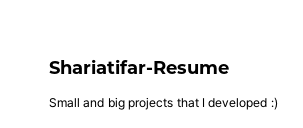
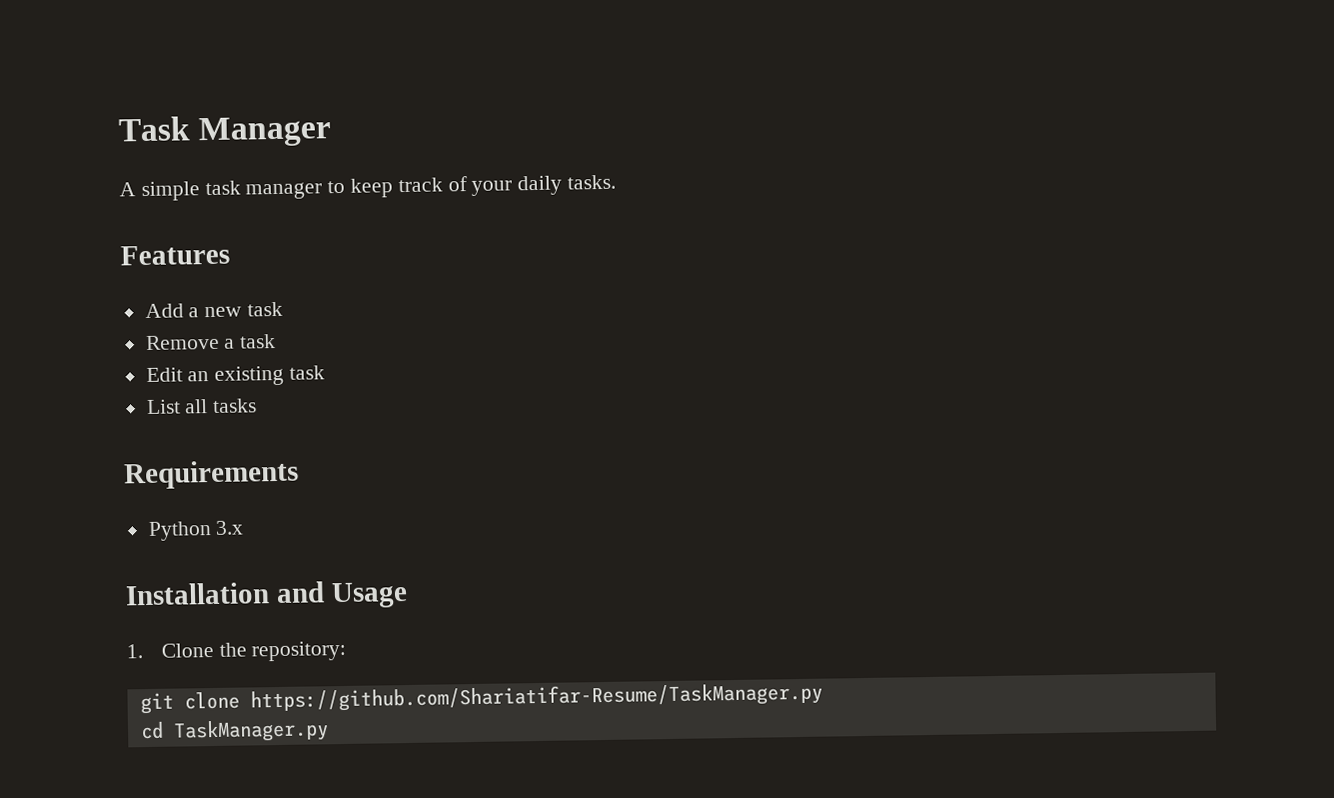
[49,59,229,74] [49,97,278,110] Shariatifar-Resume // Small and big projects that I developed :) -> [118,116,333,148] [119,174,617,202] [120,244,230,266] [144,301,284,319] [144,333,277,351] [145,365,326,386] [145,398,258,415] [123,459,299,490] [147,520,245,541] [125,581,408,609] [126,640,347,662] [139,681,823,715] [139,719,329,743] Task Manager // A simple task manager to keep track of your daily tasks. // Features // Add a new task // Remove a task // Edit an existing task // List all tasks // Requirements // Python 3.x // Installation and Usage // 1. Clone the repository: // git clone https://github.com/Shariatifar-Resume/TaskManager.py // cd TaskManager.py

